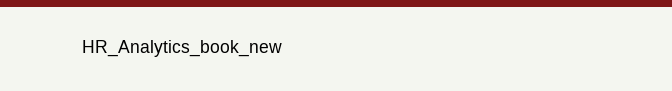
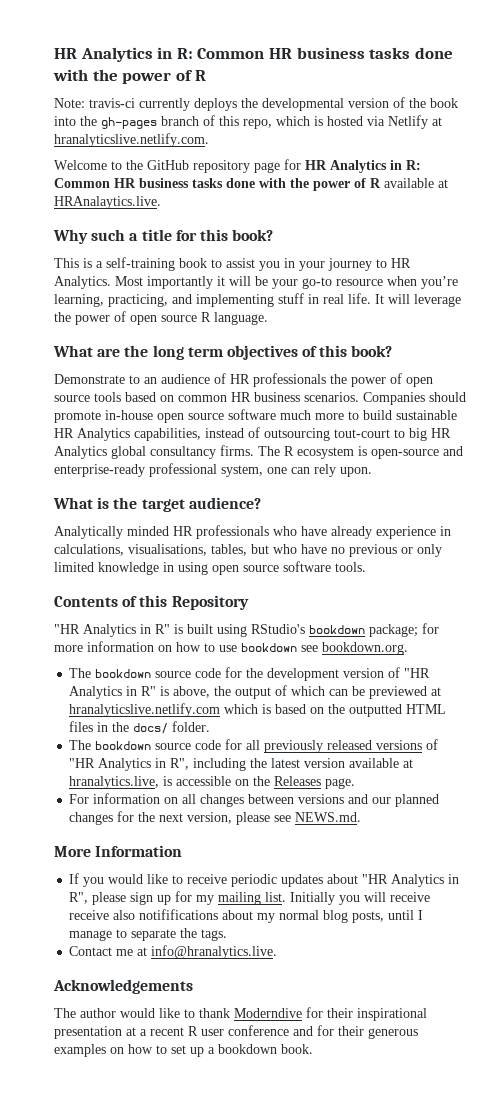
[82,40,282,57] HR_Analytics_book_new -> [54,47,453,62] [53,69,207,84] [54,97,458,111] [54,115,442,129] [54,133,209,147] [54,159,421,173] [54,178,448,191] [54,196,161,209] [53,229,274,244] [54,257,411,271] [54,276,458,289] [54,293,461,307] [54,311,268,325] [53,345,393,360] [54,373,433,387] [54,392,466,405] [54,409,457,423] [54,427,451,441] [54,445,463,459] [54,463,372,477] [53,497,261,512] [54,525,451,539] [54,544,442,557] [54,561,366,575] [54,595,249,610] [54,623,439,637] [54,641,408,655] [69,667,431,681] [69,685,442,699] [69,703,447,717] [69,721,211,734] [69,739,439,753] [69,758,414,771] [69,776,356,789] [69,793,440,807] [69,811,362,825] [54,845,183,857] [69,873,460,887] [69,891,431,905] [69,909,424,923] [69,928,228,941] [69,945,278,959] [53,979,193,994] [54,1007,427,1021] [54,1025,418,1039] [54,1044,313,1057] HR Analytics in R: Common HR business tasks done with the power of R // Note: travis-ci currently deploys the developmental version of the book into the gh-pages branch of this repo, which is hosted via Netlify at hranalyticslive.netlify.com. // Welcome to the GitHub repository page for HR Analytics in R: Common HR business tasks done with the power of R available at HRAnalaytics.live. // Why such a title for this book? // This is a self-training book to assist you in your journey to HR Analytics. Most importantly it will be your go-to resource when you’re learning, practicing, and implementing stuff in real life. It will leverage the power of open source R language. // What are the long term objectives of this book? // Demonstrate to an audience of HR professionals the power of open source tools based on common HR business scenarios. Companies should promote in-house open source software much more to build sustainable HR Analytics capabilities, instead of outsourcing tout-court to big HR Analytics global consultancy firms. The R ecosystem is open-source and enterprise-ready professional system, one can rely upon. // What is the target audience? // Analytically minded HR professionals who have already experience in calculations, visualisations, tables, but who have no previous or only limited knowledge in using open source software tools. // Contents of this Repository // "HR Analytics in R" is built using RStudio's bookdown package; for more information on how to use bookdown see bookdown.org. // The bookdown source code for the development version of "HR Analytics in R" is above, the output of which can be previewed at hranalyticslive.netlify.com which is based on the outputted HTML files in the docs/ folder. // The bookdown source code for all previously released versions of "HR Analytics in R", including the latest version available at hranalytics.live, is accessible on the Releases page. // For information on all changes between versions and our planned changes for the next version, please see NEWS.md. // More Information // If you would like to receive periodic updates about "HR Analytics in R", please sign up for my mailing list. Initially you will receive receive also notififications about my normal blog posts, until I manage to separate the tags. // Contact me at info@hranalytics.live. // Acknowledgements // The author would like to thank Moderndive for their inspirational presentation at a recent R user conference and for their generous examples on how to set up a bookdown book.

